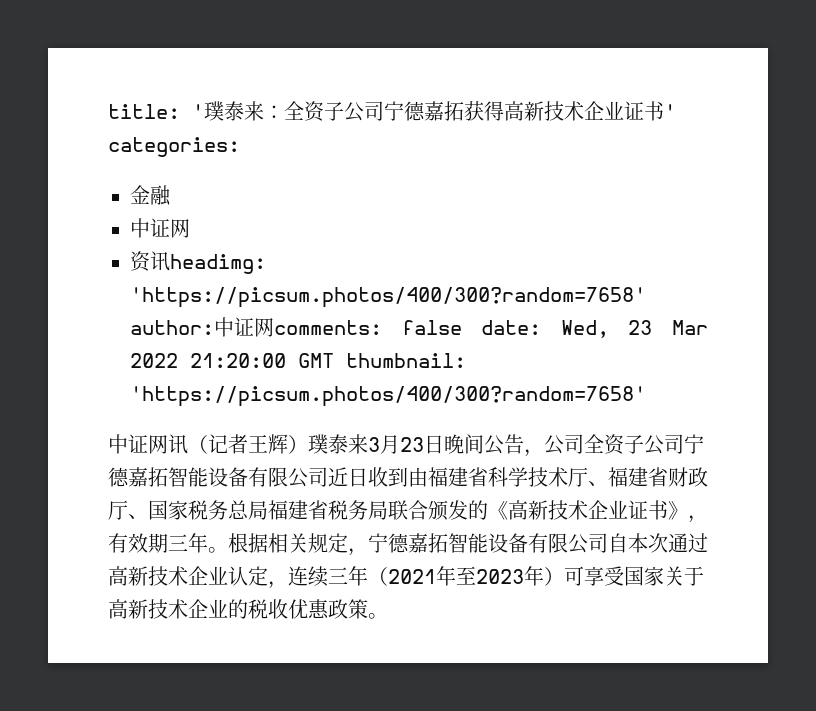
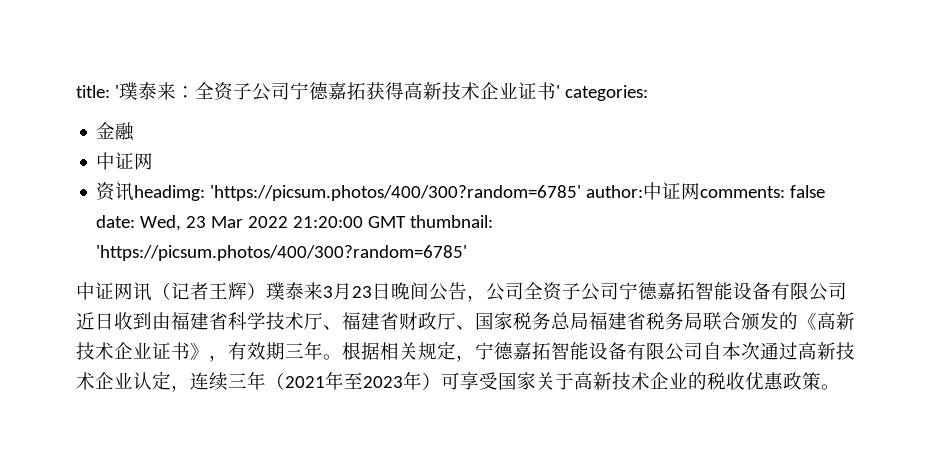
[130,287,646,308] 'https://picsum.photos/400/300?random=7658' -> [210,185,582,201] 'https://picsum.photos/400/300?random=6785'
[130,386,646,407] 'https://picsum.photos/400/300?random=7658' -> [96,245,468,261] 'https://picsum.photos/400/300?random=6785'

